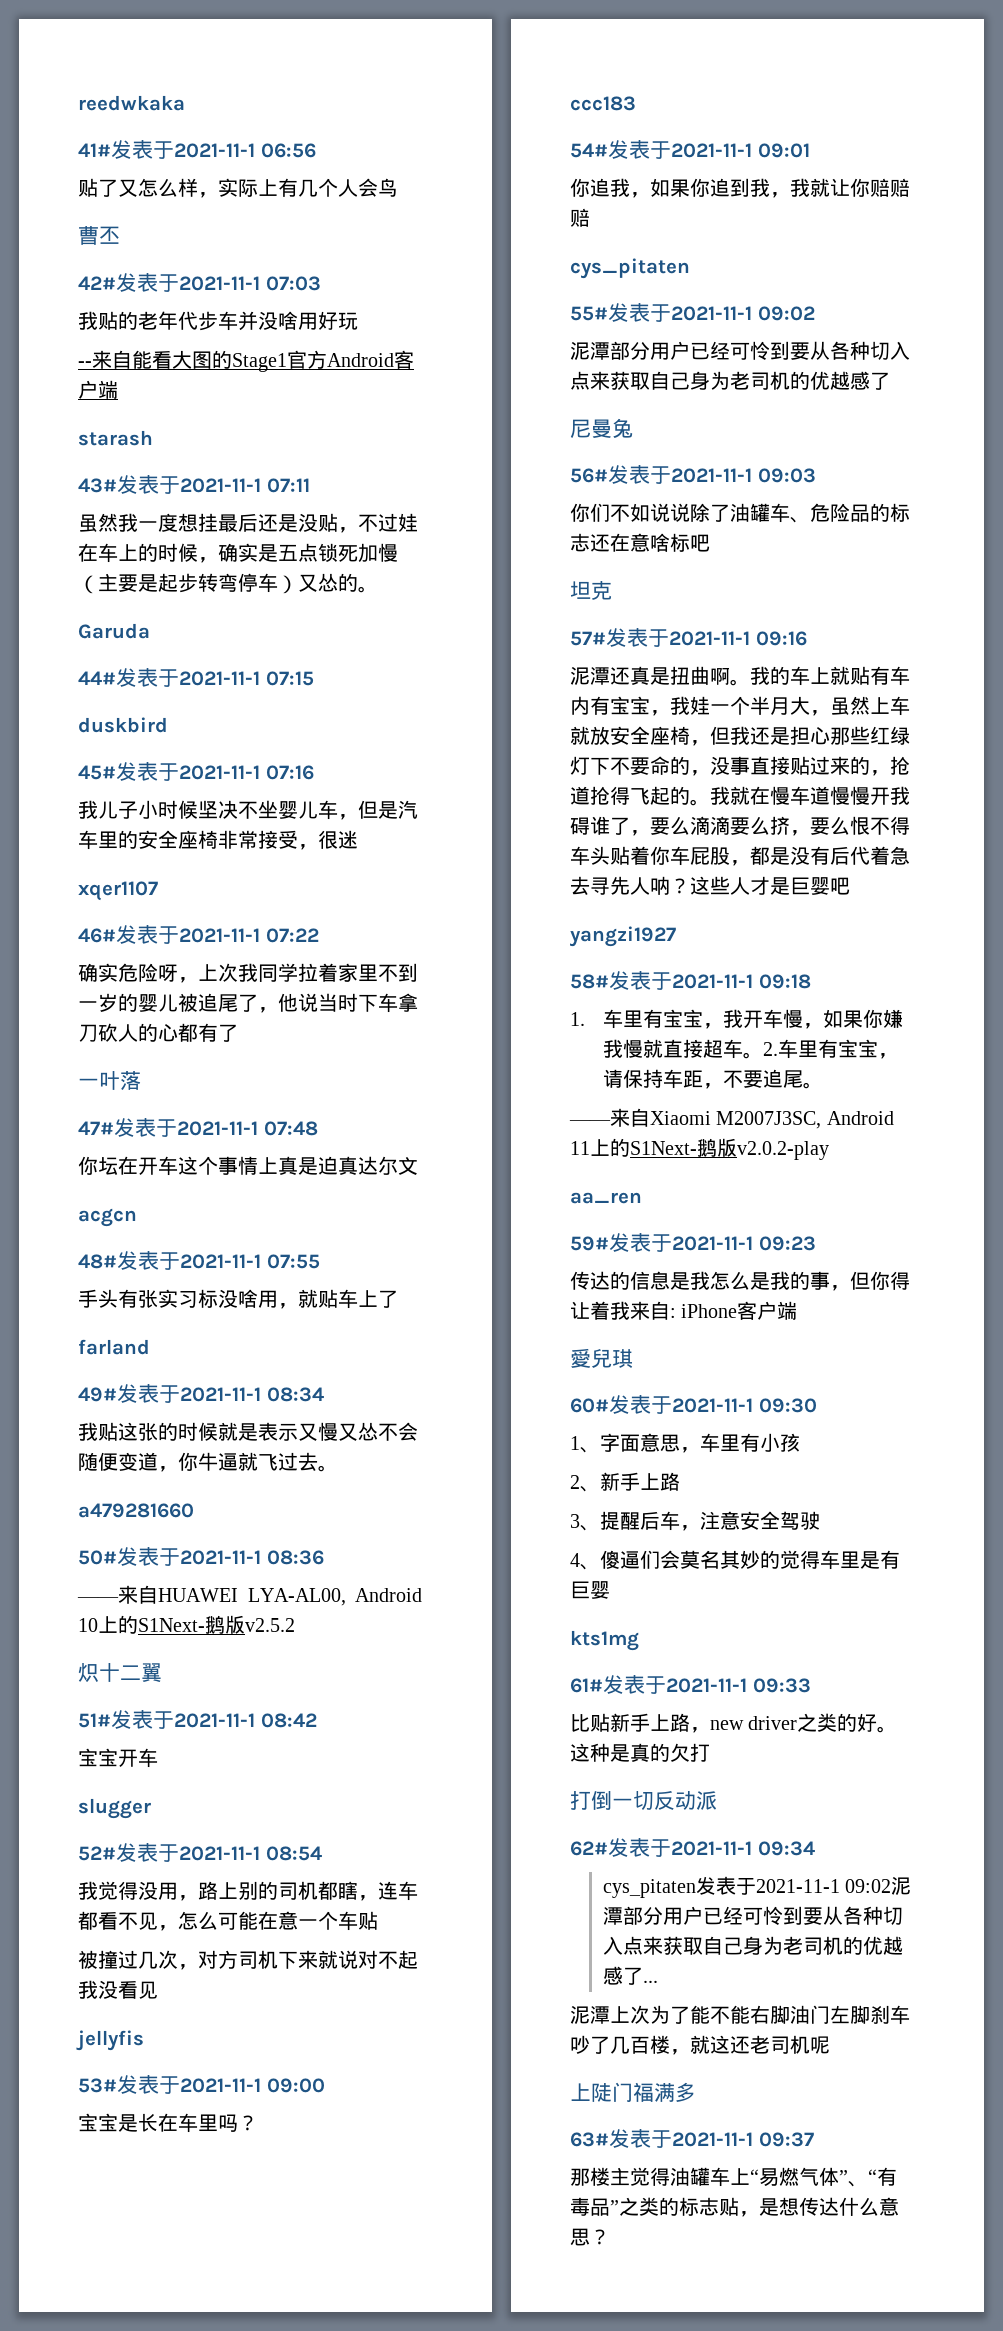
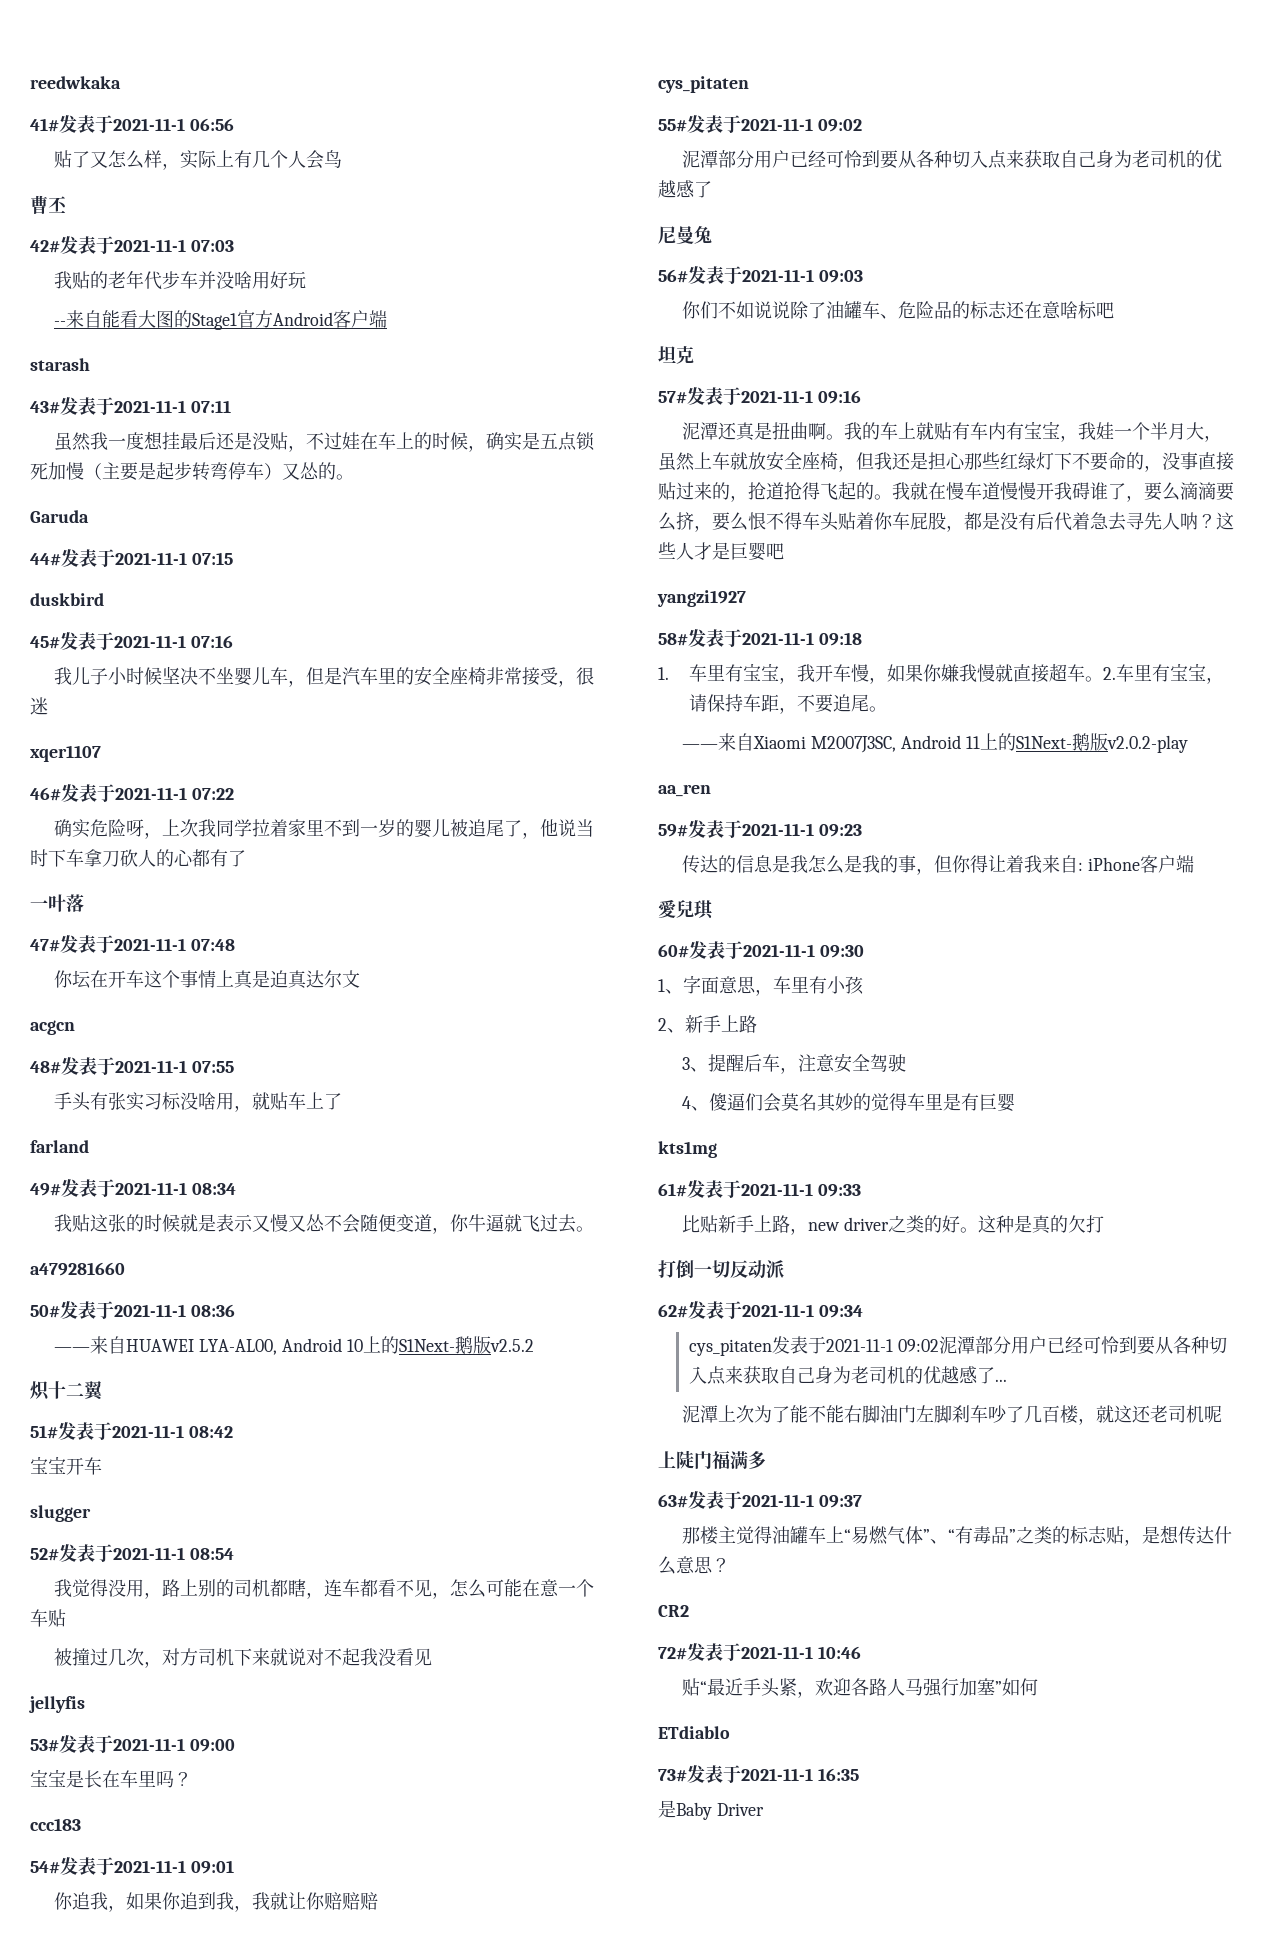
(610, 2237) none -> [658,1605,689,1617] [658,1643,861,1661] [681,1678,1038,1698] [658,1726,730,1739] [658,1765,859,1783] [658,1800,764,1820] // CR2 // 72#发表于2021-11-1 10:46 // 贴“最近手头紧，欢迎各路人马强行加塞”如何 // ETdiablo // 73#发表于2021-11-1 16:35 // 是Baby Driver

